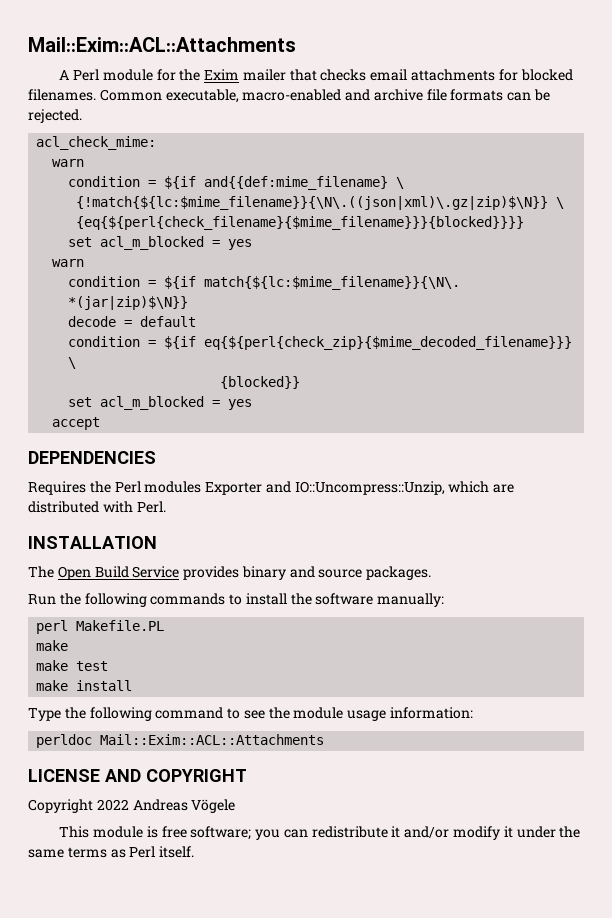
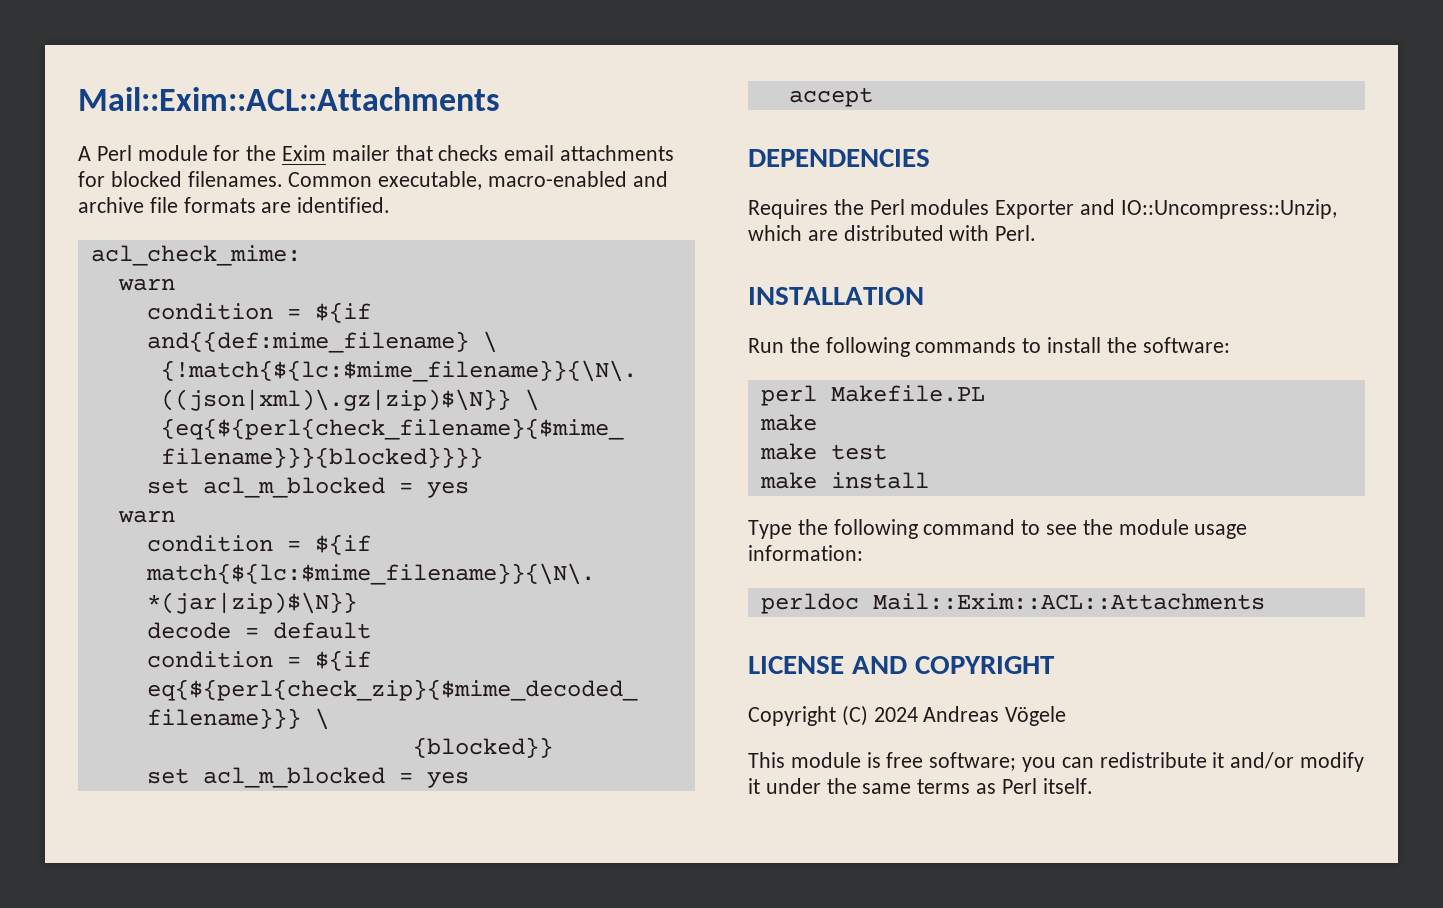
[507,89,551,101] [28,109,82,123] can be rejected. -> [261,197,391,213] are identified.
[28,566,432,580] // The Open Build Service provides binary and source packages. -> (924, 296) none
[315,593,445,607] software manually: -> [1142,337,1230,353] software:
[96,799,129,811] 2022 -> [841,705,918,726] (C) 2024

